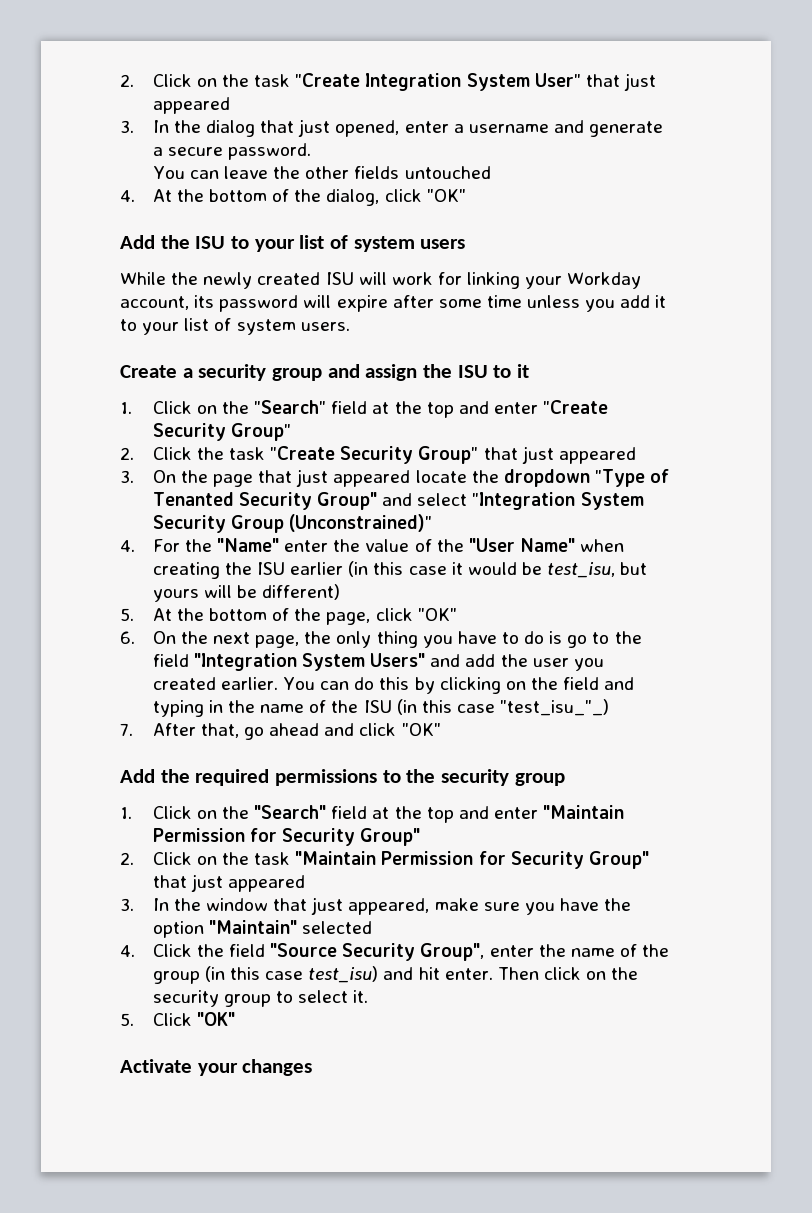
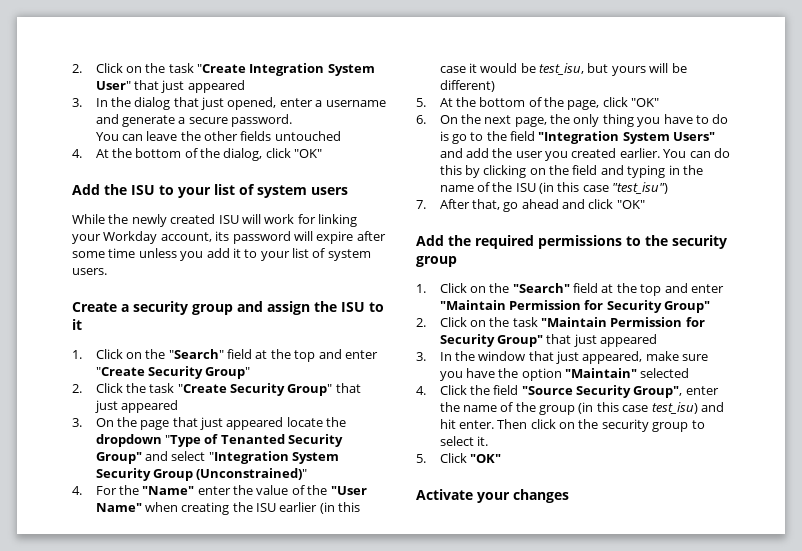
[500,699,610,716] "test_isu_"_) -> [612,182,669,194] "test_isu")

